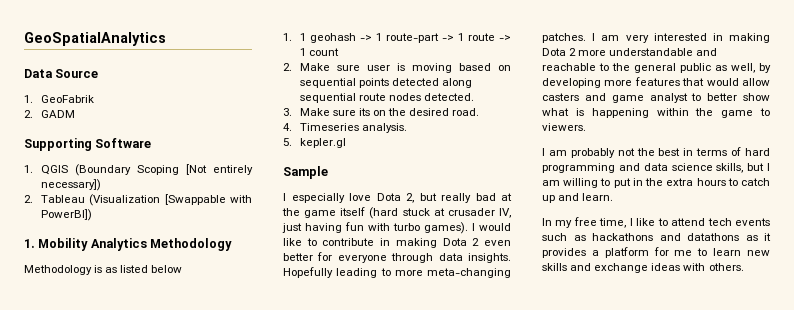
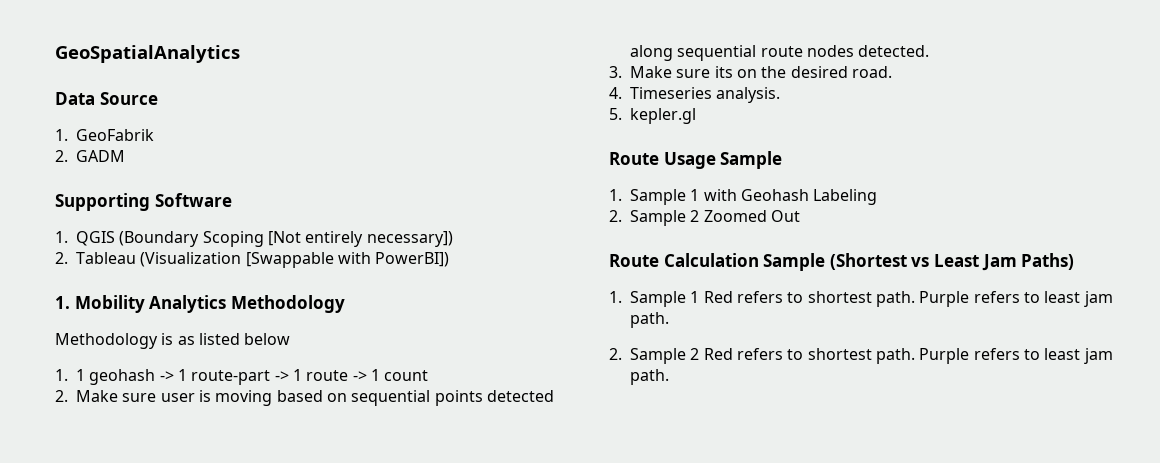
(346, 143) none -> [609,152,716,169] Route Usage
[283,193,512,203] [282,207,511,219] [282,222,511,234] [283,238,511,248] [283,252,511,263] [283,267,511,278] [542,33,770,43] [542,48,718,56] [542,63,771,73] [542,77,770,88] [542,93,770,103] [542,108,770,118] [542,123,586,131] [542,147,770,158] [542,163,770,173] [542,178,770,188] [542,193,614,203] [542,217,770,228] [542,233,771,241] [542,247,770,258] [542,263,744,273] I especially love Dota 2, but really bad at the game itself (hard stuck at crusader IV, just having fun with turbo games). I would like to contribute in making Dota 2 even better for everyone through data insights. Hopefully leading to more meta-changing patches. I am very interested in making Dota 2 more understandable and reachable to the general public as well, by developing more features that would allow casters and game analyst to better show what is happening within the game to viewers. // I am probably not the best in terms of hard programming and data science skills, but I am willing to put in the extra hours to catch up and learn. // In my free time, I like to attend tech events such as hackathons and datathons as it provides a platform for me to learn new skills and exchange ideas with others. -> [609,189,878,205] [609,210,800,226] [609,253,1075,271] [609,291,1113,307] [630,312,669,328] [609,348,1113,364] [630,369,669,385] 1. Sample 1 with Geohash Labeling // 2. Sample 2 Zoomed Out // Route Calculation Sample (Shortest vs Least Jam Paths) // 1. Sample 1 Red refers to shortest path. Purple refers to least jam path. // 2. Sample 2 Red refers to shortest path. Purple refers to least jam path.

